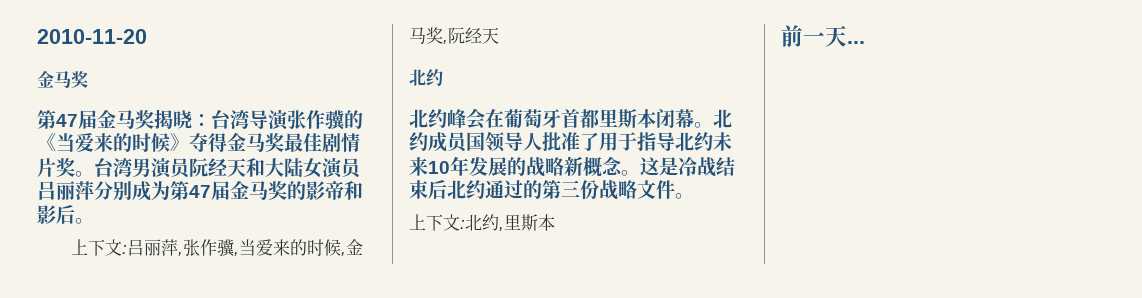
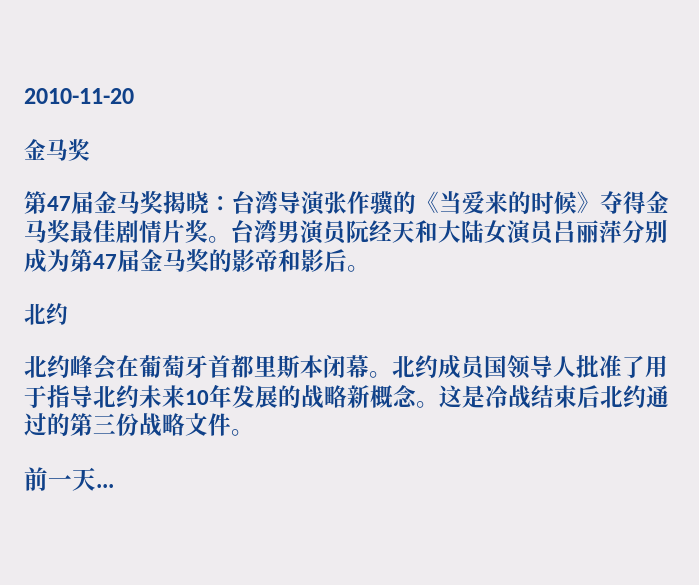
[70,239,363,256] [409,27,499,44] // 上下文:吕丽萍,张作骥,当爱来的时候,金马奖,阮经天 -> (370, 268) none
[409,214,555,231] // 上下文:北约,里斯本 -> (254, 432) none

